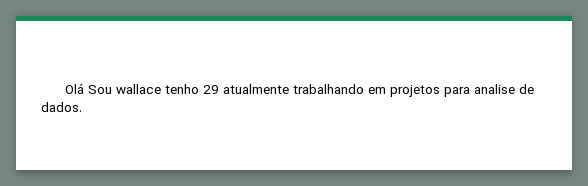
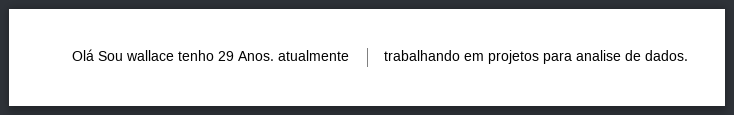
(219, 89) none -> [237,51,274,61] Anos.

